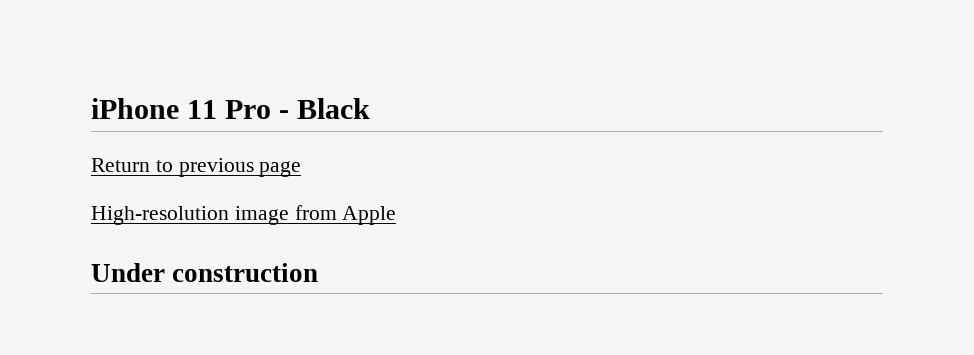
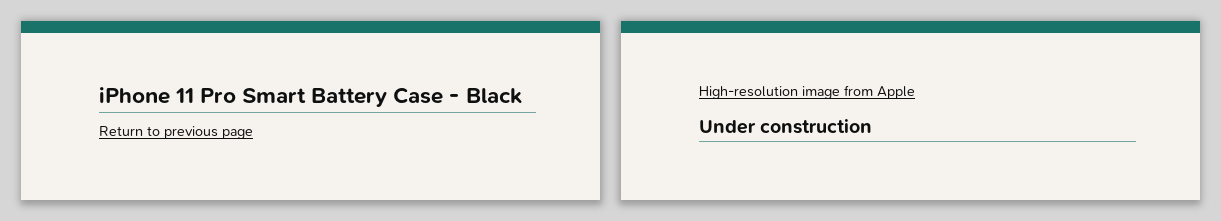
(272, 109) none -> [242,87,444,107] Smart Battery Case

